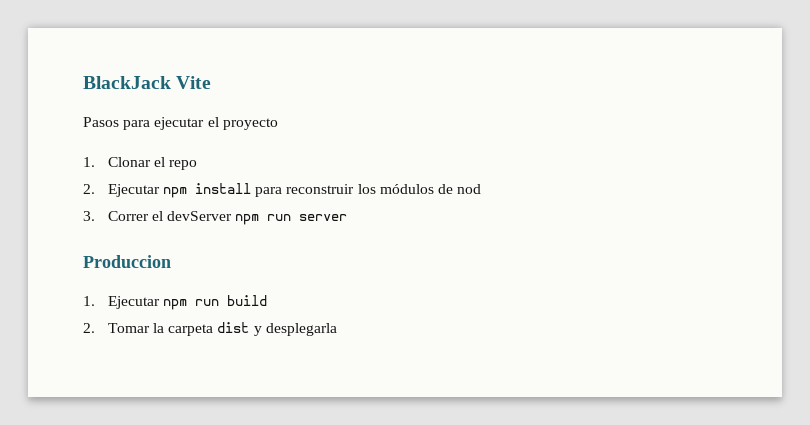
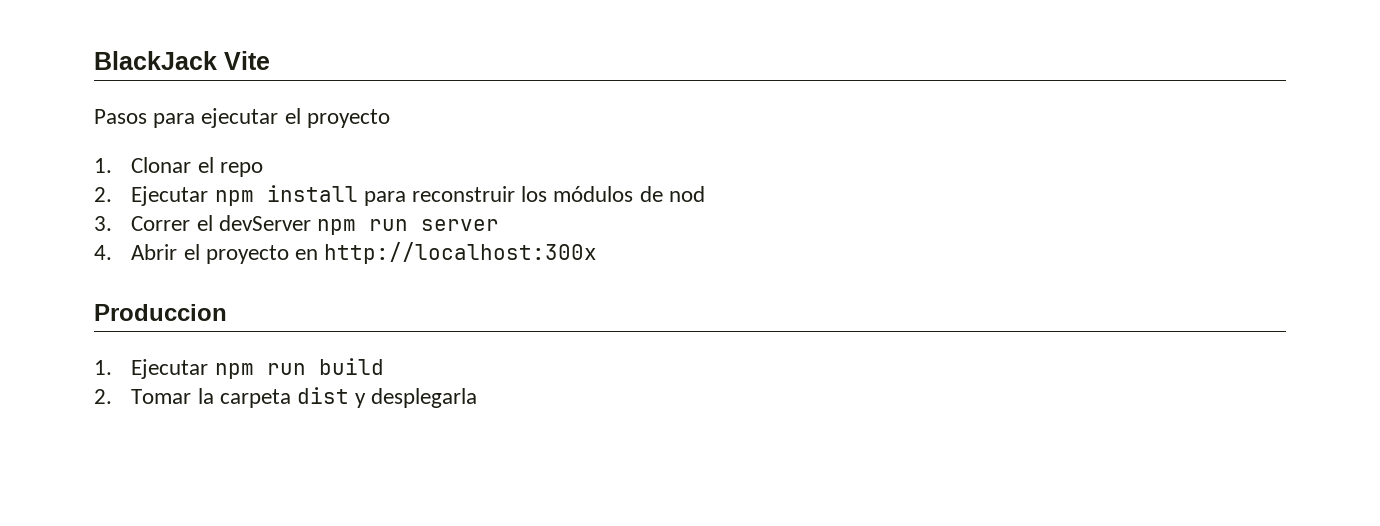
(348, 217) none -> [94,242,598,264] // 4. Abrir el proyecto en http://localhost:300x

